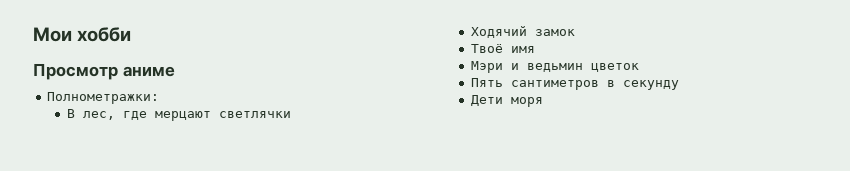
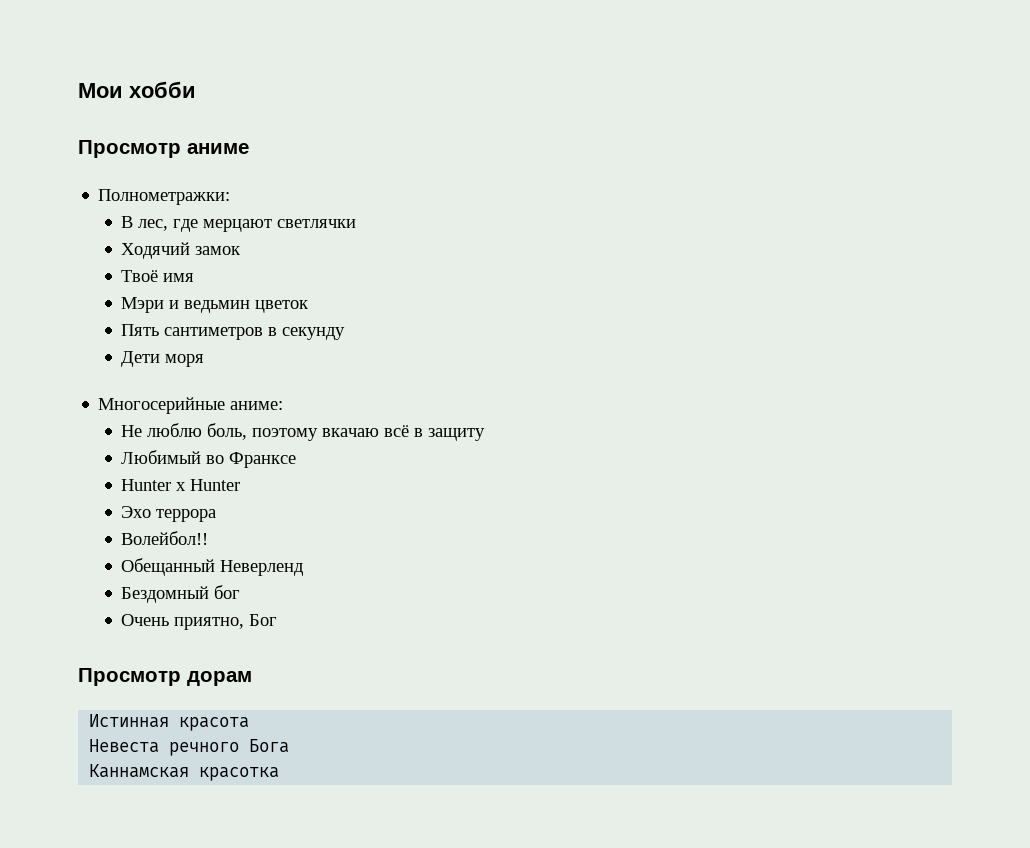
(543, 102) none -> [98,397,284,414] [121,423,486,441] [121,450,297,468] [121,479,241,491] [121,506,217,522] [121,531,209,545] [121,558,304,576] [121,585,241,603] [121,614,278,630] [78,668,252,686] [89,714,250,731] [89,739,290,756] [89,764,280,781] // Многосерийные аниме: // Не люблю боль, поэтому вкачаю всё в защиту // Любимый во Франксе // Hunter x Hunter // Эхо террора // Волейбол!! // Обещанный Неверленд // Бездомный бог // Очень приятно, Бог // Просмотр дорам // Истинная красота // Невеста речного Бога // Каннамская красотка

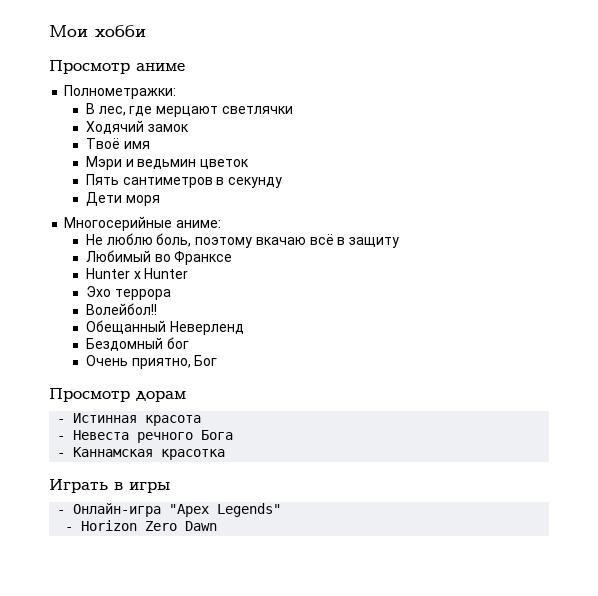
(252, 678) none -> [57,419,66,423] -
(250, 724) none -> [57,436,66,440] -
(290, 746) none -> [57,453,66,457] -
(280, 774) none -> [49,479,170,493] [57,503,282,517] [65,520,218,531] // Играть в игры // - Онлайн-игра "Apex Legends" // - Horizon Zero Dawn

